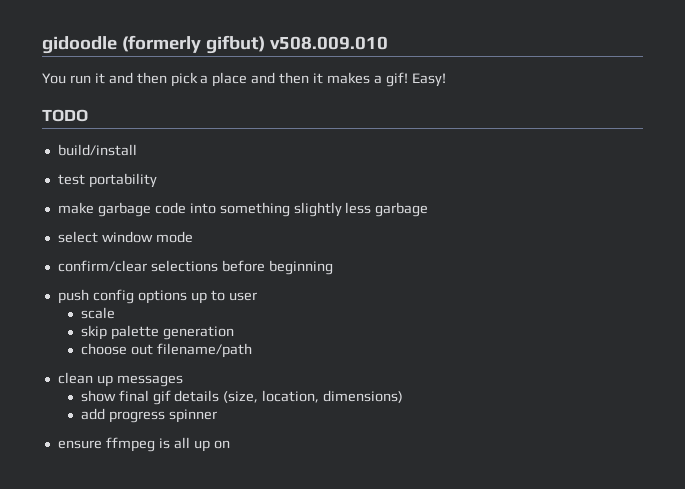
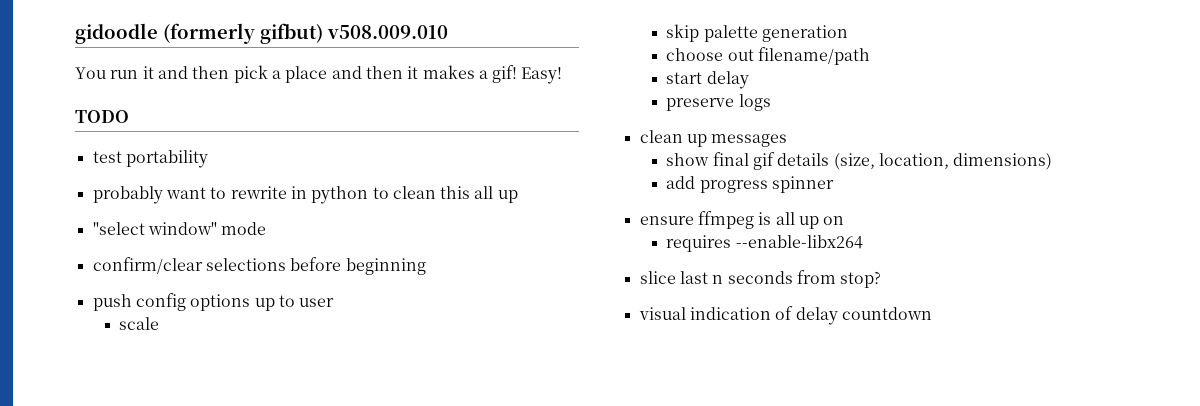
[57,144,137,156] // build/install -> (129, 116) none
[57,202,429,217] [57,231,153,243] make garbage code into something slightly less garbage // select window -> [92,186,518,204] [92,222,217,235] probably want to rewrite in python to clean this all up // "select window"
(252, 350) none -> [666,71,749,89] [666,94,771,111] // start delay // preserve logs
(230, 444) none -> [666,235,863,252] [639,270,882,288] [638,306,932,325] // requires --enable-libx264 // slice last n seconds from stop? // visual indication of delay countdown

